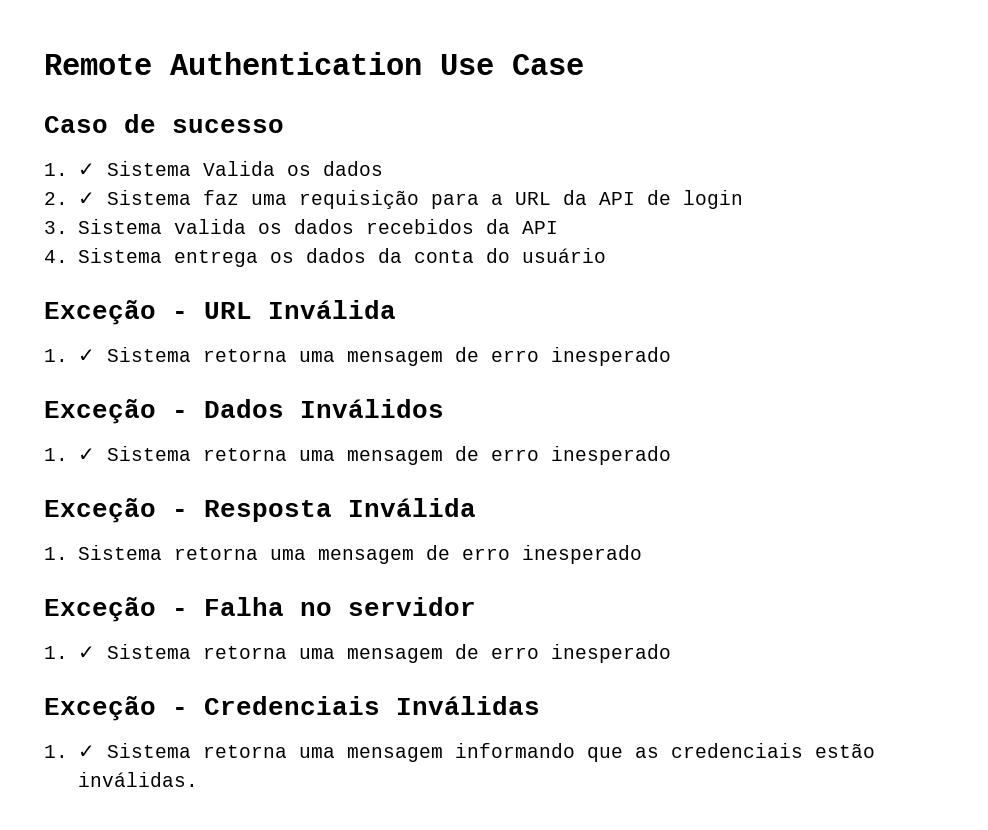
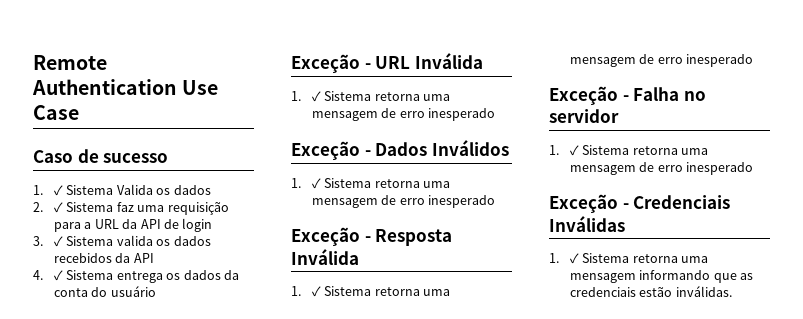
(68, 227) none -> [54,236,64,247] ✓
(68, 256) none -> [54,270,64,281] ✓
(68, 553) none -> [312,286,322,297] ✓

